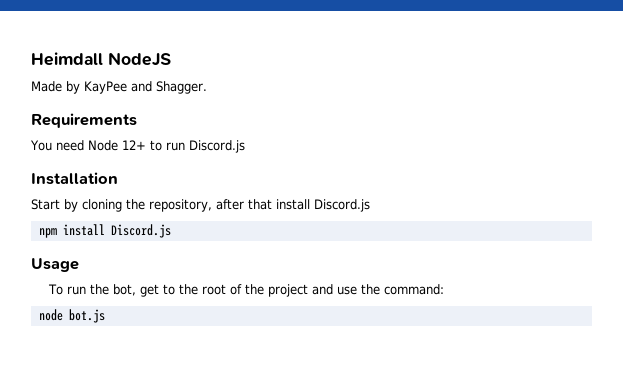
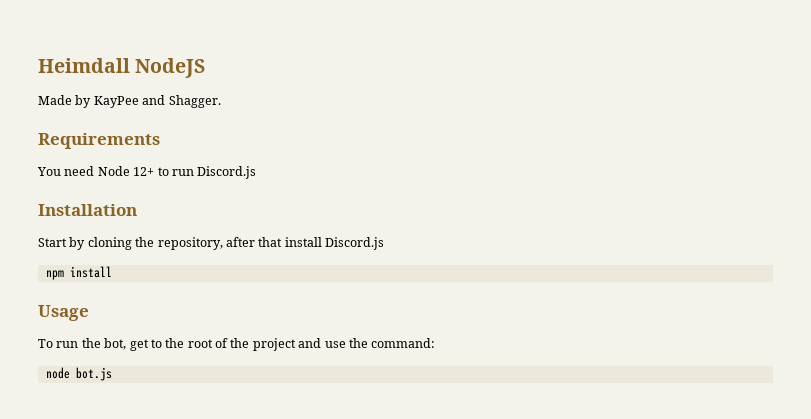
[110,224,171,238] Discord.js -> (112, 272) none

